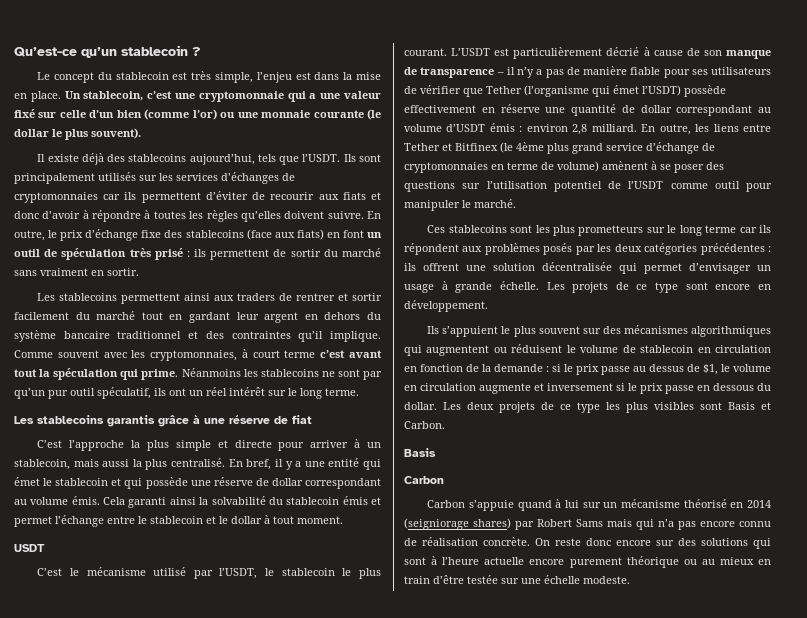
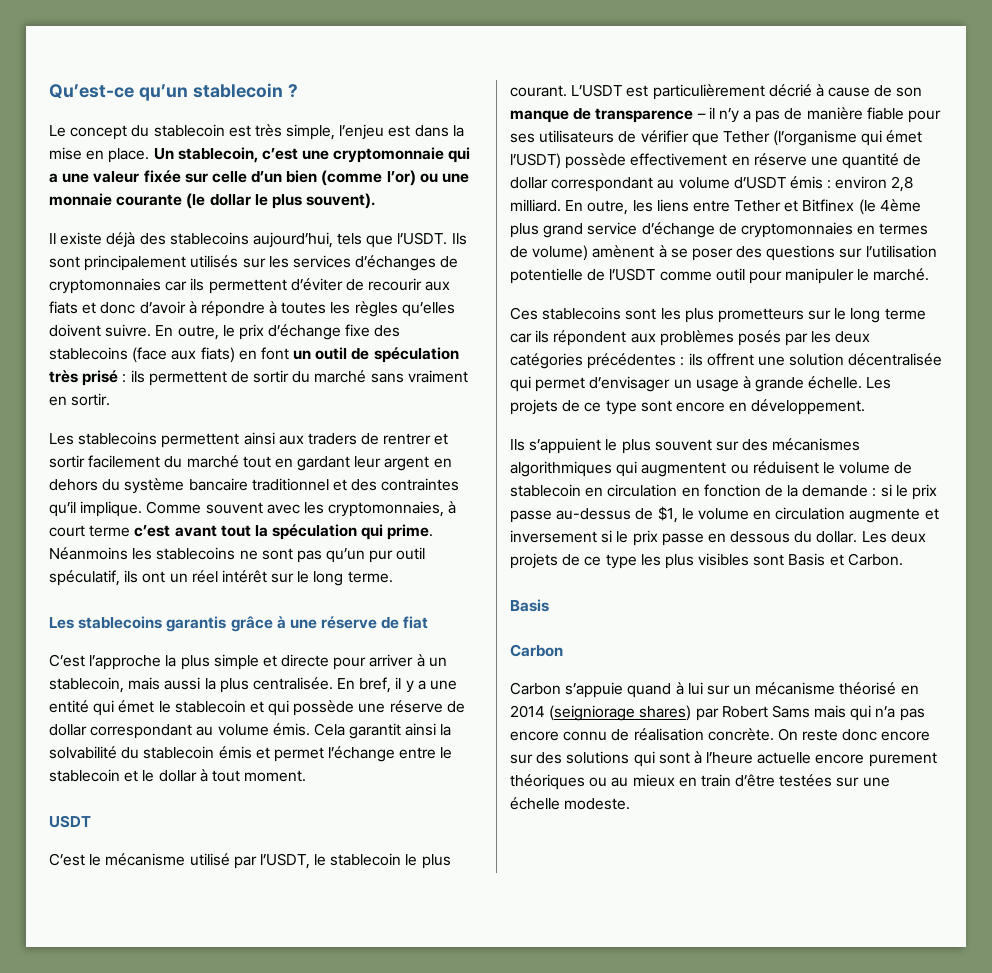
[14,109,35,118] fixé -> [143,170,181,183] fixée
[363,371,382,380] par -> [296,550,322,563] pas
[171,458,226,467] centralisé. -> [252,677,333,690] centralisée.
[128,497,167,508] garanti -> [349,723,402,739] garantit
[507,162,538,170] terme -> [879,223,929,235] termes
[553,181,602,192] potentiel -> [510,268,583,284] potentielle
[633,364,684,372] au dessus -> [556,508,632,520] au-dessus
[626,556,679,568] théorique -> [510,774,585,790] théoriques
[467,575,498,584] testée -> [779,774,833,787] testées

